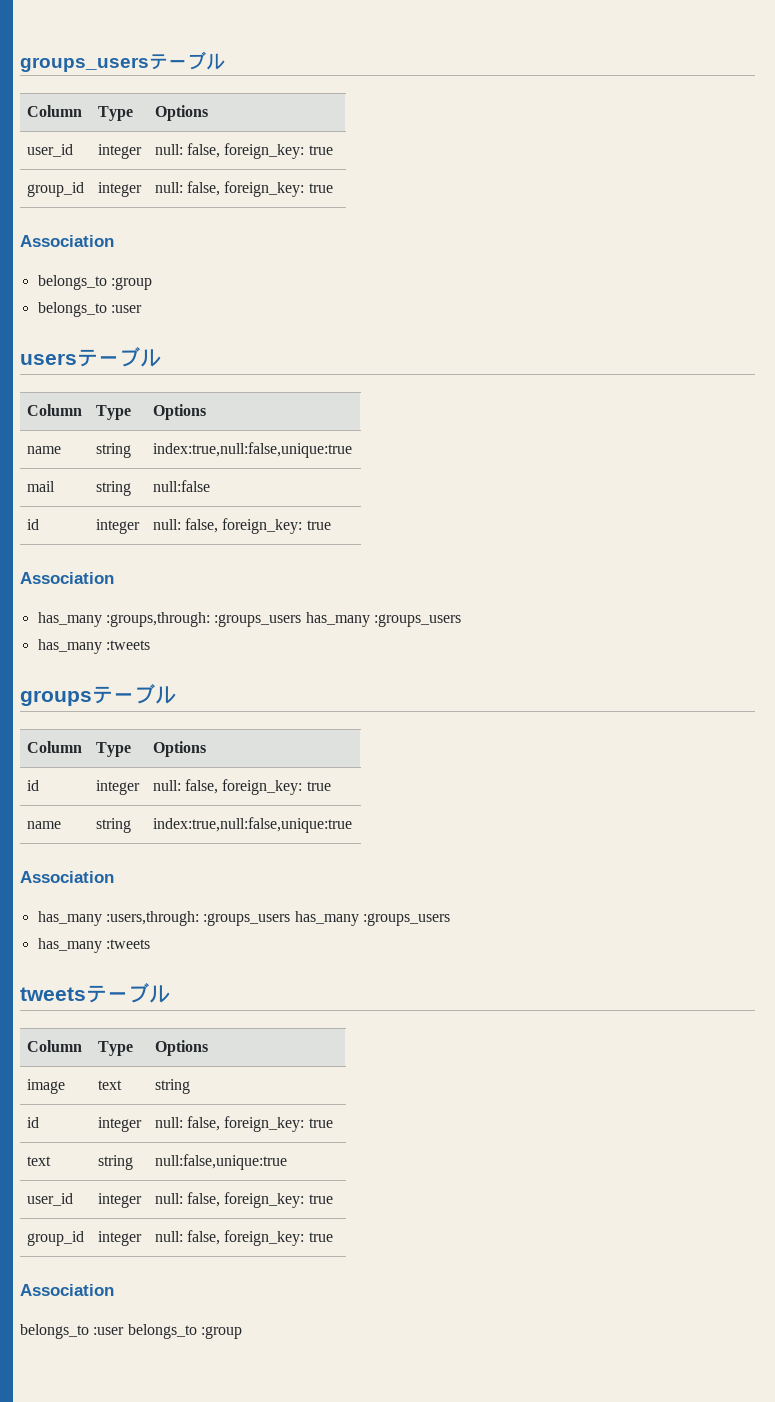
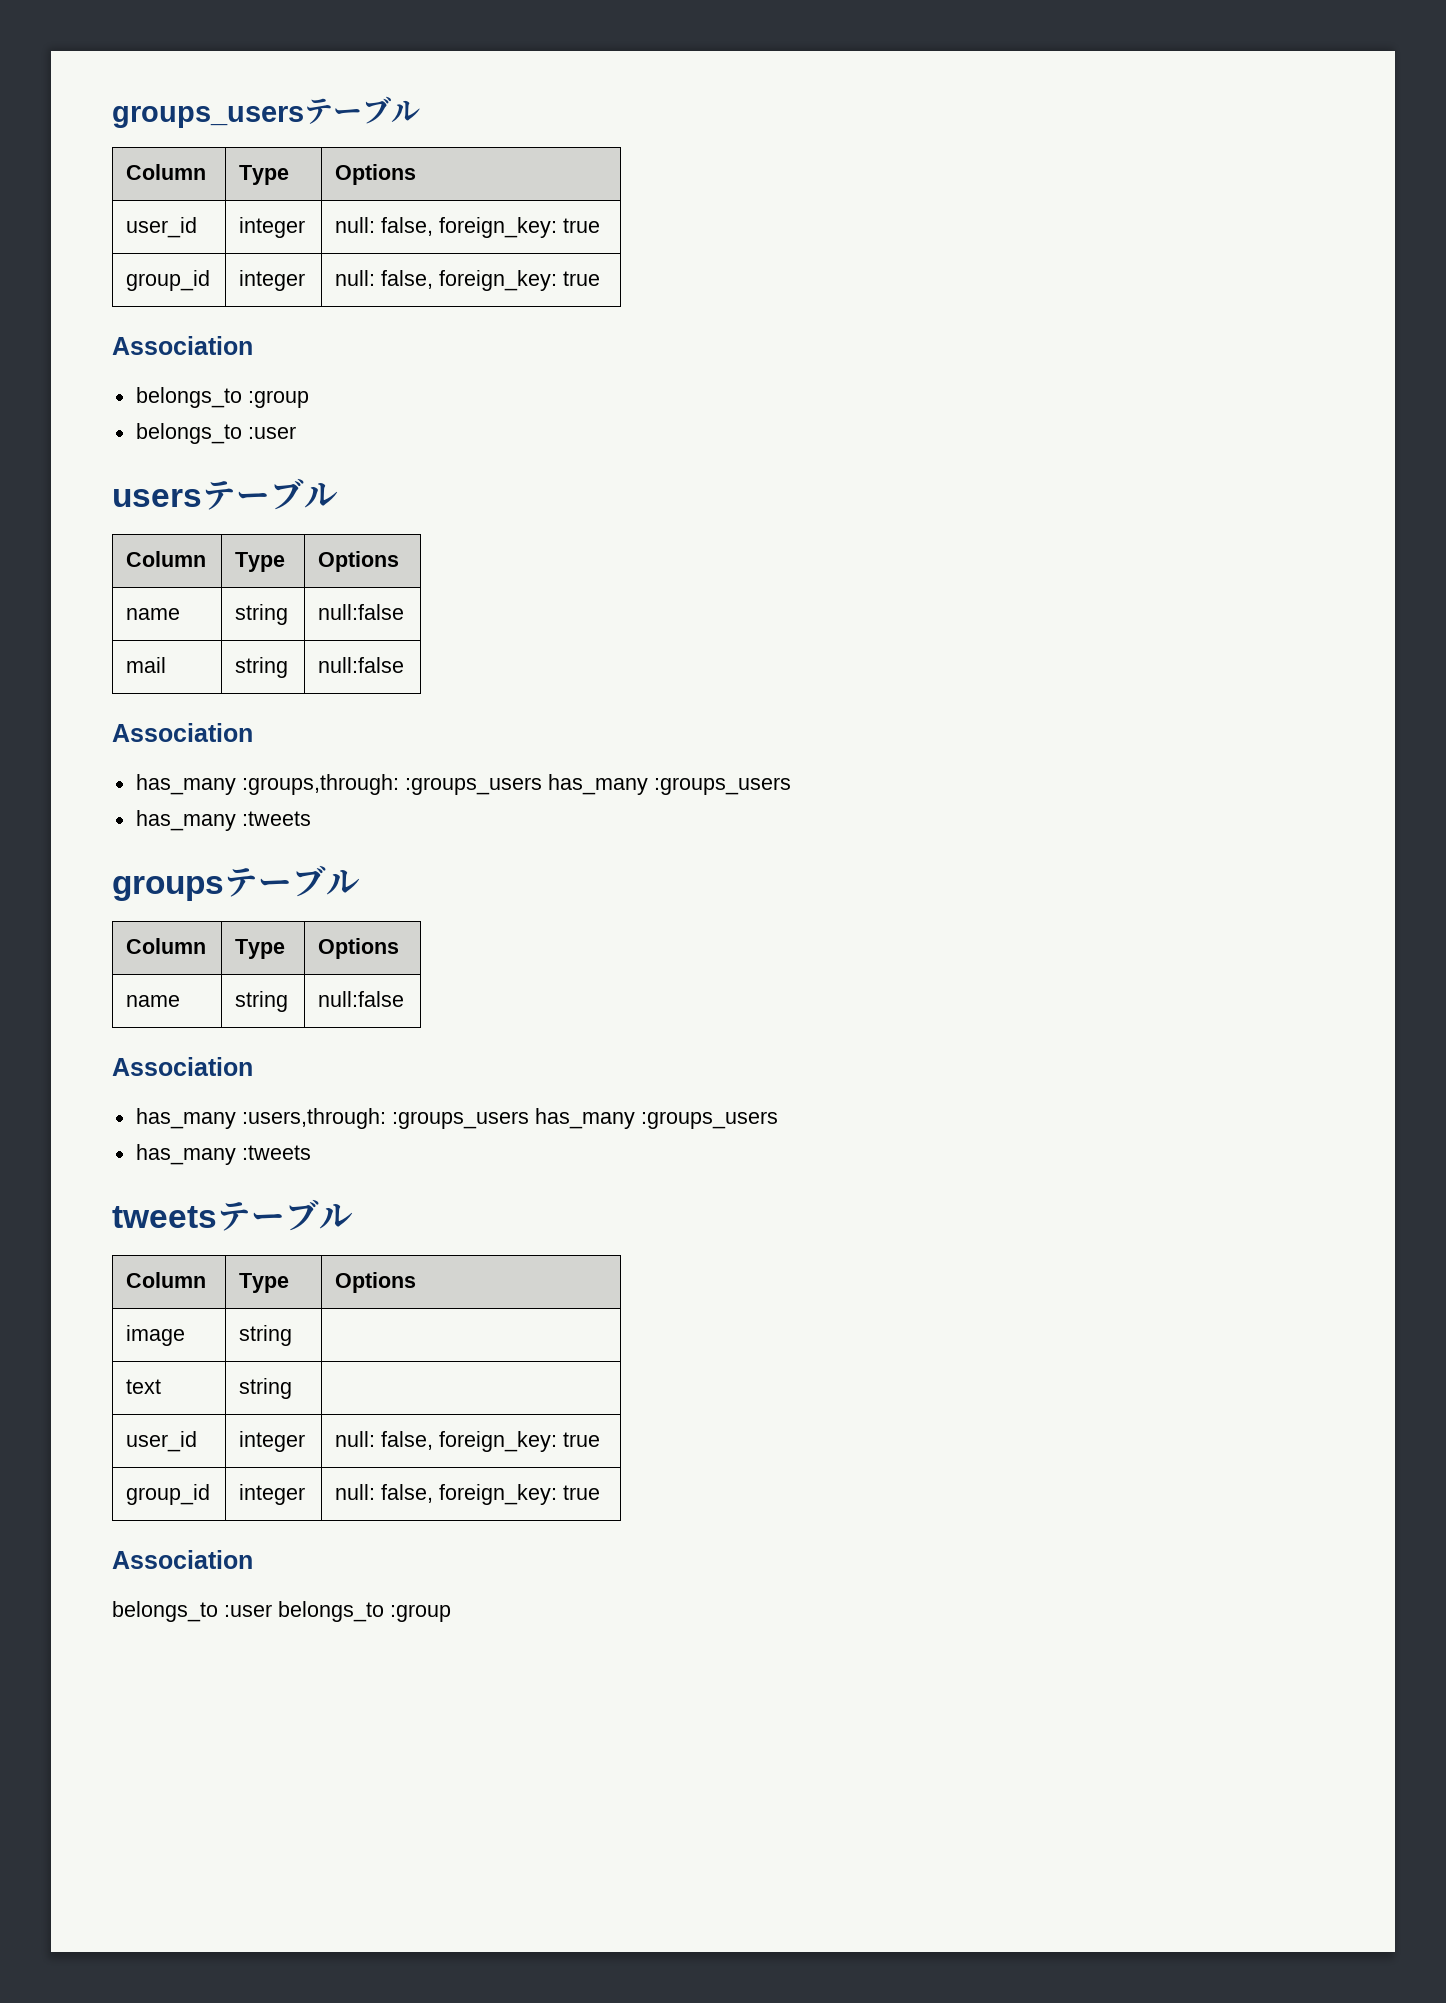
[152,442,352,458] index:true,null:false,unique:true -> [318,604,405,620] null:false
[26,519,39,530] [95,519,140,534] [152,518,331,534] // id | integer | null: false, foreign_key: true -> (405, 665) none
[26,780,39,791] [95,780,140,795] [152,779,331,795] [26,821,61,829] [95,818,131,833] [152,817,352,833] // id | integer | null: false, foreign_key: true // name | string | index:true,null:false,unique:true -> [126,995,181,1007] [235,991,289,1012] [318,991,405,1007] // name | string | null:false
[97,1080,122,1090] [154,1079,190,1094] [26,1117,39,1128] [97,1117,142,1132] [154,1116,333,1132] text | string // id | integer | null: false, foreign_key: true -> [239,1325,293,1346] string |
[154,1154,287,1170] null:false,unique:true -> (293, 1388) none

